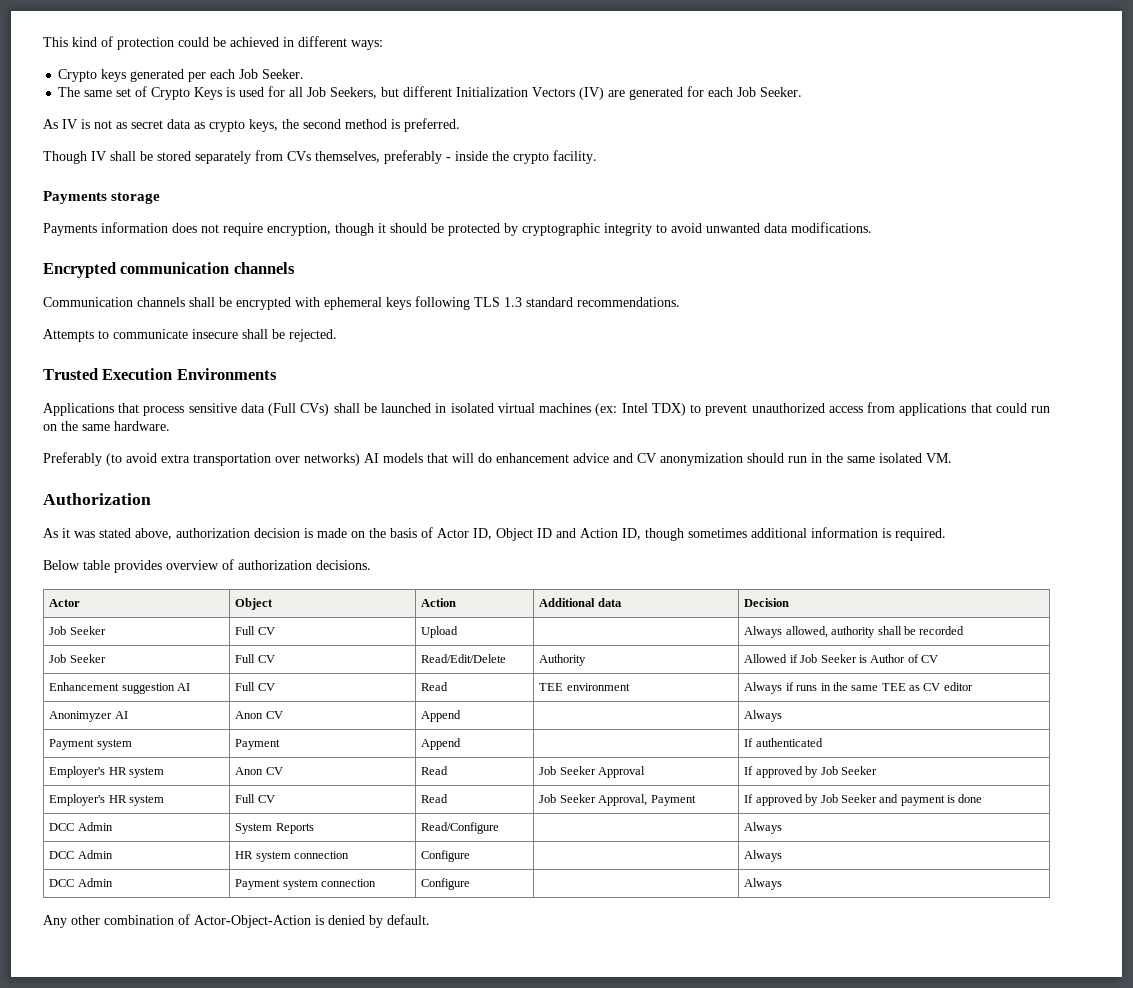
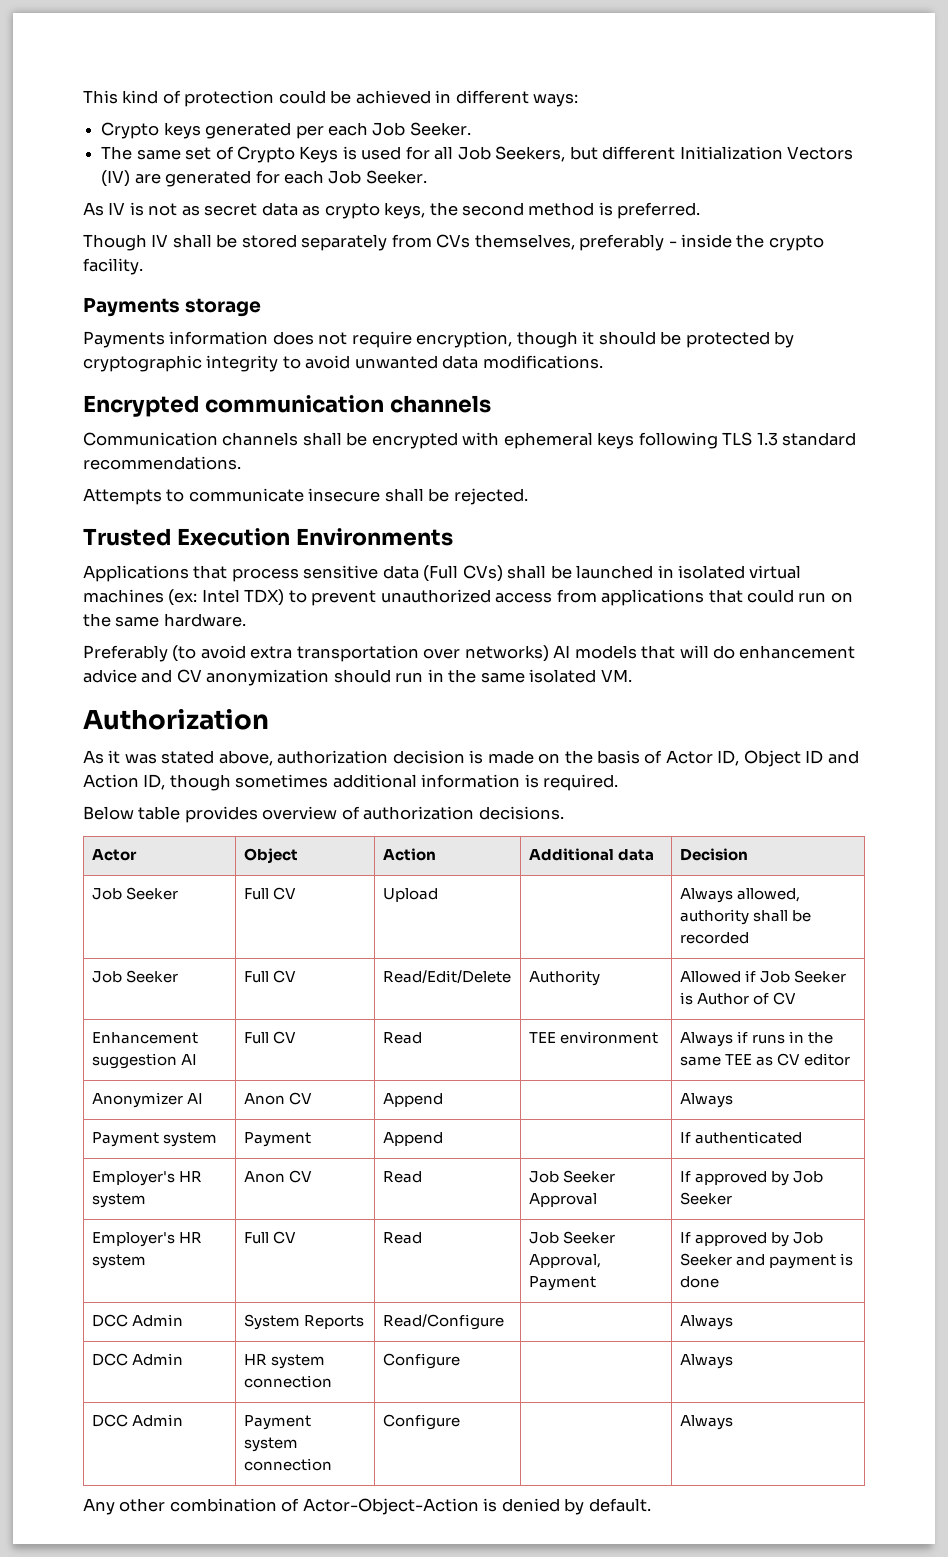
[49,711,113,722] Anonimyzer -> [91,1092,183,1108] Anonymizer

